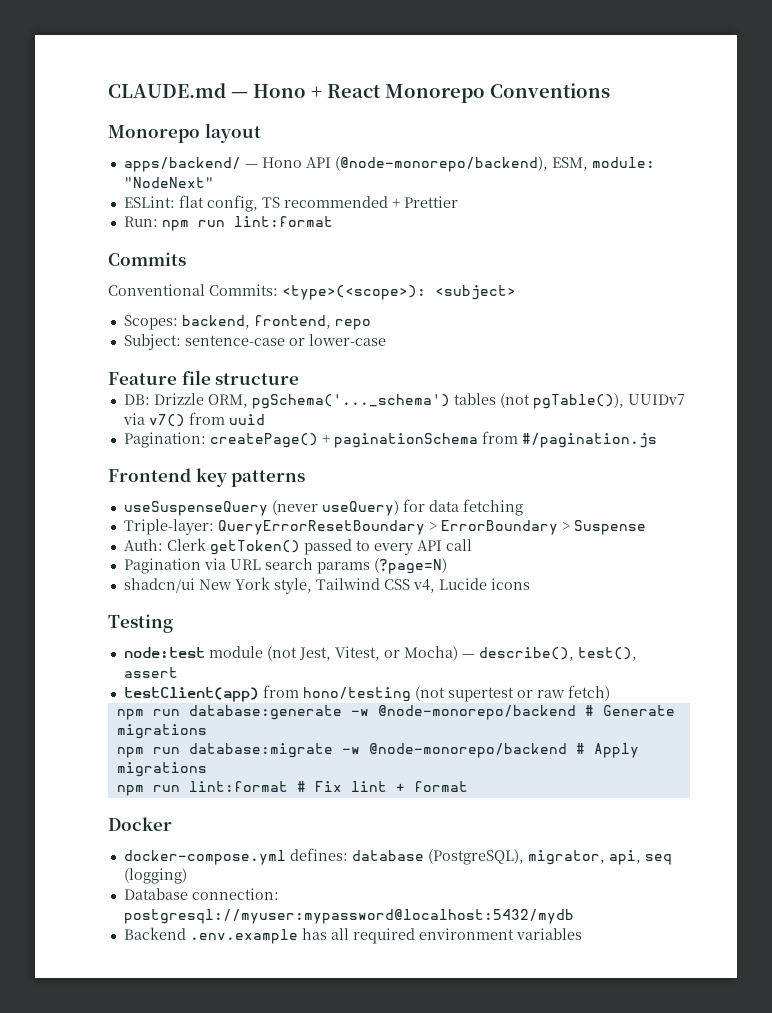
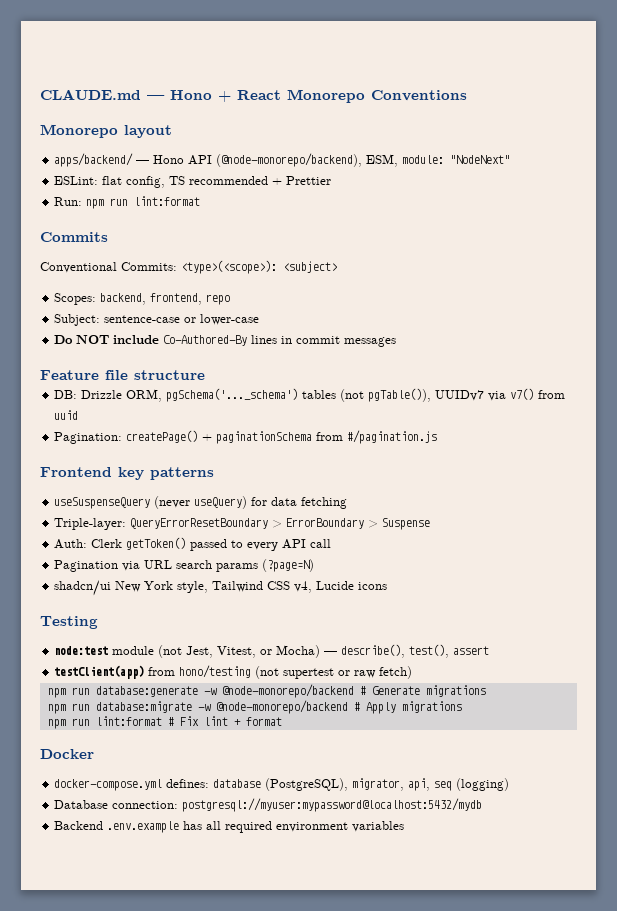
(386, 340) none -> [54,335,397,347] // Do NOT include Co-Authored-By lines in commit messages

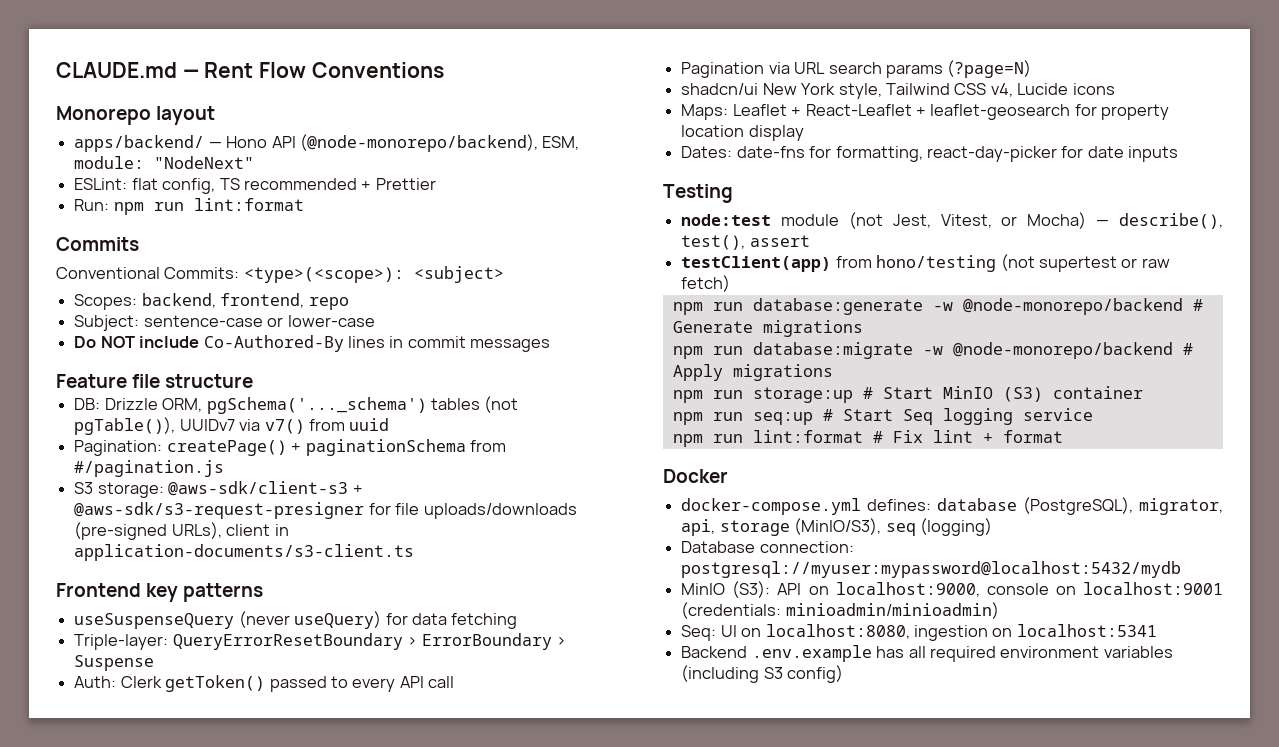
[170,89,365,103] Hono + React Monorepo -> [204,62,307,78] Rent Flow
(438, 437) none -> [74,481,363,498] [74,502,577,519] [74,522,289,540] [74,544,415,561] // S3 storage: @aws-sdk/client-s3 + @aws-sdk/s3-request-presigner for file uploads/downloads (pre-signed URLs), client in application-documents/s3-client.ts
(388, 586) none -> [681,104,1170,120] [681,125,804,141] [681,146,1179,162] // Maps: Leaflet + React-Leaflet + leaflet-geosearch for property location display // Dates: date-fns for formatting, react-day-picker for date inputs
(462, 707) none -> [672,386,1143,403] [672,408,1093,425] // npm run storage:up # Start MinIO (S3) container // npm run seq:up # Start Seq logging service
(431, 784) none -> [719,518,882,536] storage (MinIO/S3),
(483, 805) none -> [681,581,1223,598] [681,602,999,619] [681,624,1157,641] // MinIO (S3): API on localhost:9000, console on localhost:9001 (credentials: minioadmin/minioadmin) // Seq: UI on localhost:8080, ingestion on localhost:5341
(405, 826) none -> [681,665,844,683] (including S3 config)

